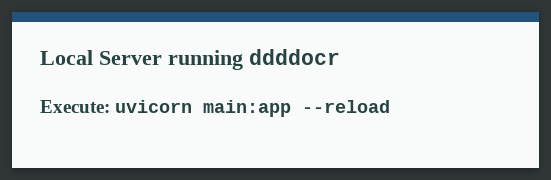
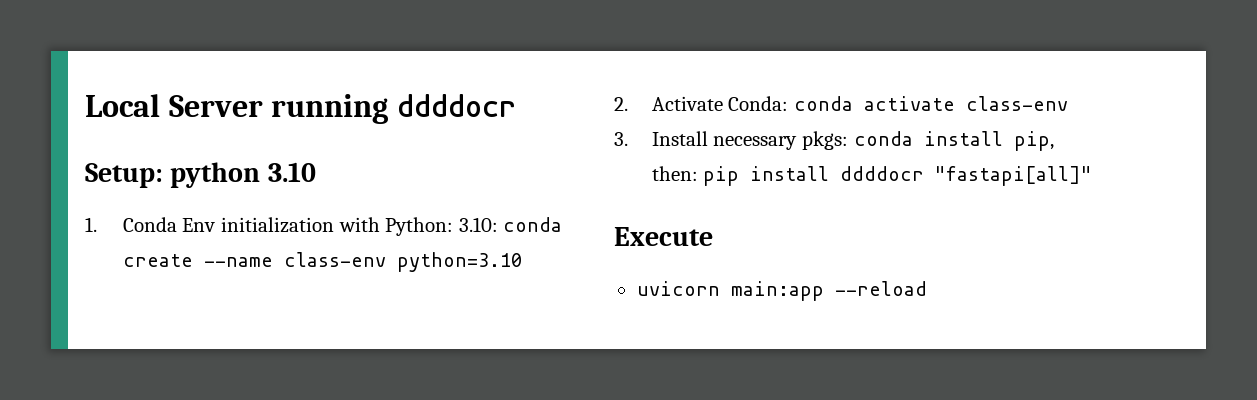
[40,100,110,113] Execute: -> [85,162,316,188] [85,217,563,236] [122,252,522,272] [614,96,1068,111] [614,131,1054,151] [651,166,1093,186] [614,227,713,246] Setup: python 3.10 // 1. Conda Env initialization with Python: 3.10: conda create --name class-env python=3.10 // 2. Activate Conda: conda activate class-env // 3. Install necessary pkgs: conda install pip, then: pip install ddddocr "fastapi[all]" // Execute //

